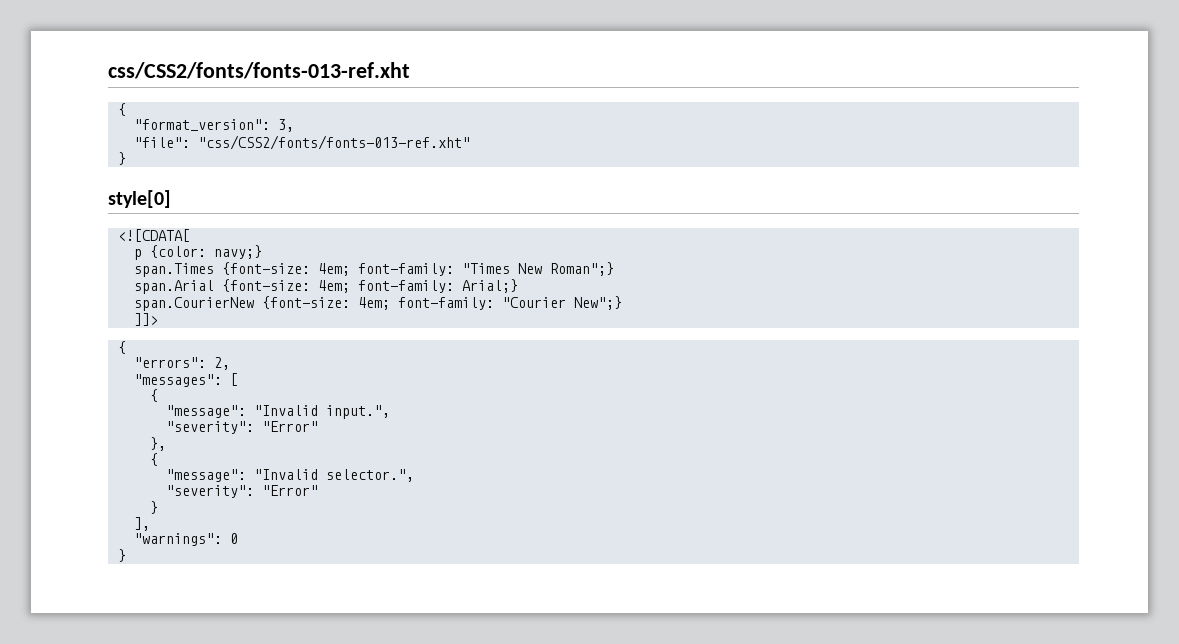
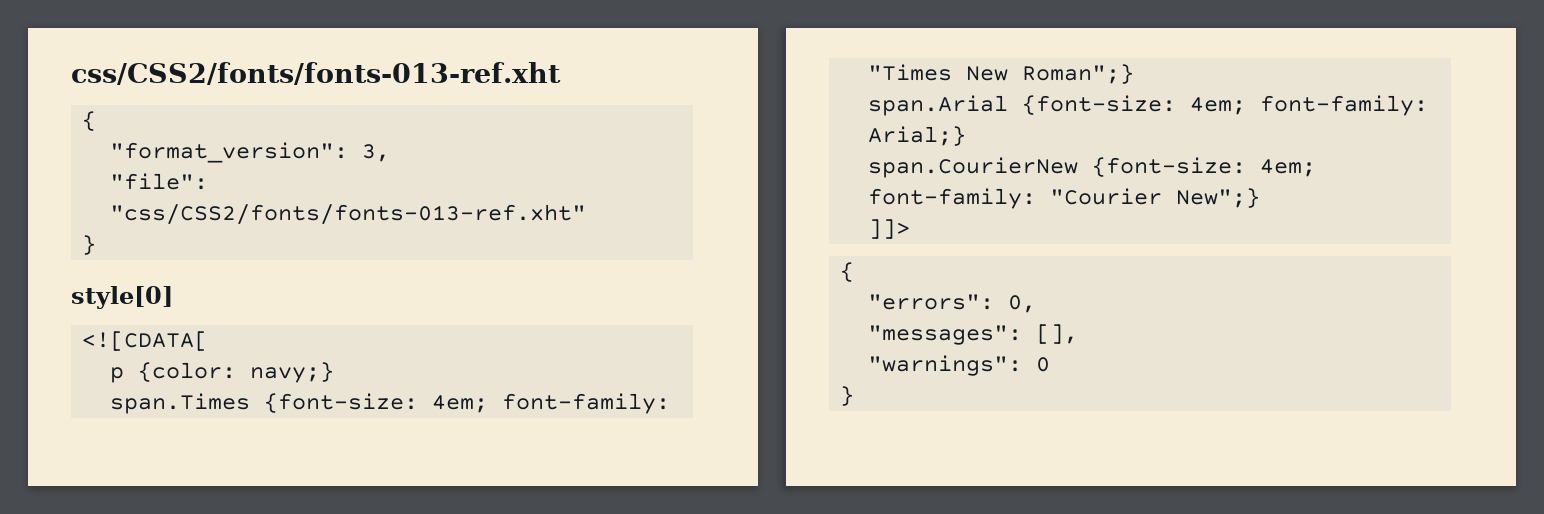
[214,357,231,370] 2, -> [1008,295,1037,313] 0,
[230,373,239,386] [150,389,159,402] [166,405,391,419] [166,421,319,434] [150,437,167,451] [150,453,159,466] [166,469,415,482] [166,485,319,498] [150,501,159,514] [134,517,151,531] [ // { // "message": "Invalid input.", // "severity": "Error" // }, // { // "message": "Invalid selector.", // "severity": "Error" // } // ], -> [1036,324,1079,344] [],

